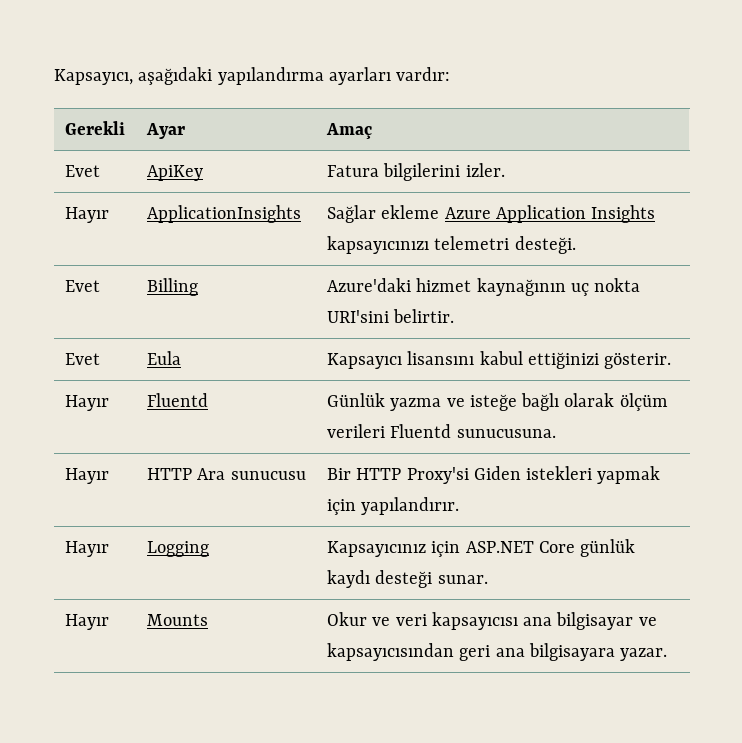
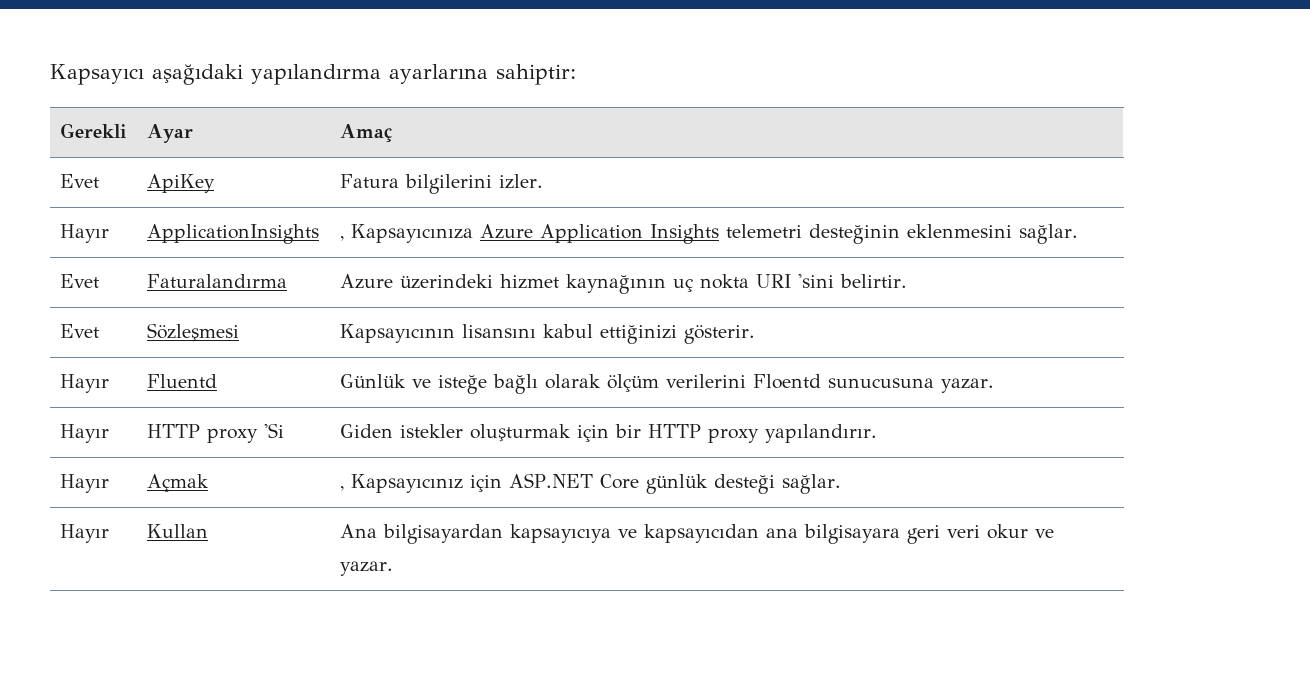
[54,69,133,85] Kapsayıcı, -> [50,64,144,85] Kapsayıcı
[328,67,451,85] ayarları vardır: -> [389,64,576,85] ayarlarına sahiptir:
[326,205,440,223] Sağlar ekleme -> [340,224,474,243] , Kapsayıcınıza
[326,236,576,254] [64,280,100,292] [146,278,198,296] [326,278,411,292] kapsayıcınızı telemetri desteği. // Evet | Billing | Azure'daki -> [726,224,1079,244] [60,274,100,288] [147,274,288,288] [340,274,494,289] telemetri desteğinin eklenmesini sağlar. // Evet | Faturalandırma | Azure üzerindeki
[326,310,389,323] URI'sini -> [756,274,835,288] URI 'sini
[146,351,181,365] [326,353,402,369] Eula | Kapsayıcı -> [147,323,240,342] [340,324,456,343] Sözleşmesi | Kapsayıcının
[390,398,442,411] yazma -> (407, 381) none
[326,424,556,438] [64,468,109,484] [146,468,306,480] [326,466,661,484] [326,499,356,515] verileri Fluentd sunucusuna. // Hayır | HTTP Ara sunucusu | Bir HTTP Proxy'si Giden istekleri yapmak için -> [666,374,995,393] [60,424,110,443] [147,423,285,443] [340,424,760,443] verilerini Floentd sunucusuna yazar. // Hayır | HTTP proxy 'Si | Giden istekler oluşturmak için bir HTTP proxy
[146,541,209,557] Logging | -> [147,474,210,492] [340,486,345,491] Açmak | ,
[326,570,488,588] [64,614,109,630] [146,614,208,626] [326,612,657,630] [326,643,615,661] kaydı desteği sunar. // Hayır | Mounts | Okur ve veri kapsayıcısı ana bilgisayar ve kapsayıcısından geri ana bilgisayara -> [714,474,842,494] [60,524,110,543] [147,524,209,538] [340,524,1055,544] desteği sağlar. // Hayır | Kullan | Ana bilgisayardan kapsayıcıya ve kapsayıcıdan ana bilgisayara geri veri okur ve

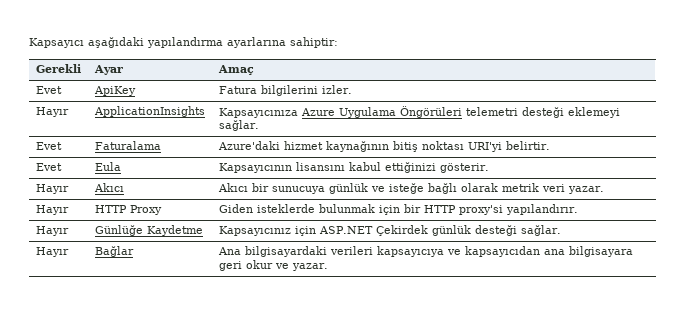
[340,236,345,241] , -> (205, 111) none
[540,224,1079,244] [60,274,100,288] [147,274,288,288] [340,274,835,294] Application Insights telemetri desteğinin eklenmesini sağlar. // Evet | Faturalandırma | Azure üzerindeki hizmet kaynağının uç nokta URI 'sini -> [338,106,620,118] [218,120,259,131] [35,142,62,150] [94,141,161,150] [217,141,502,152] Uygulama Öngörüleri telemetri desteği eklemeyi sağlar. // Evet | Faturalama | Azure'daki hizmet kaynağının bitiş noktası URI'yi
[147,323,240,342] Sözleşmesi -> [94,162,121,171] Eula
[147,374,218,388] [340,374,935,394] Fluentd | Günlük ve isteğe bağlı olarak ölçüm verilerini Floentd sunucusuna -> [93,183,124,192] [217,183,565,194] Akıcı | Akıcı bir sunucuya günlük ve isteğe bağlı olarak metrik veri
[207,423,285,443] proxy 'Si -> [129,205,162,215] Proxy
[400,424,572,442] istekler oluşturmak -> [256,204,375,213] isteklerde bulunmak
[708,428,760,443] proxy -> [458,205,503,215] proxy'si
[147,474,210,492] [340,486,345,491] Açmak | , -> [94,225,203,236] Günlüğe Kaydetme |
[600,474,640,489] Core -> [375,225,428,236] Çekirdek
[147,524,209,538] Kullan -> [94,246,134,257] Bağlar
[383,524,504,544] bilgisayardan -> [244,246,373,257] bilgisayardaki verileri
[947,525,981,538] veri -> (242, 266) none

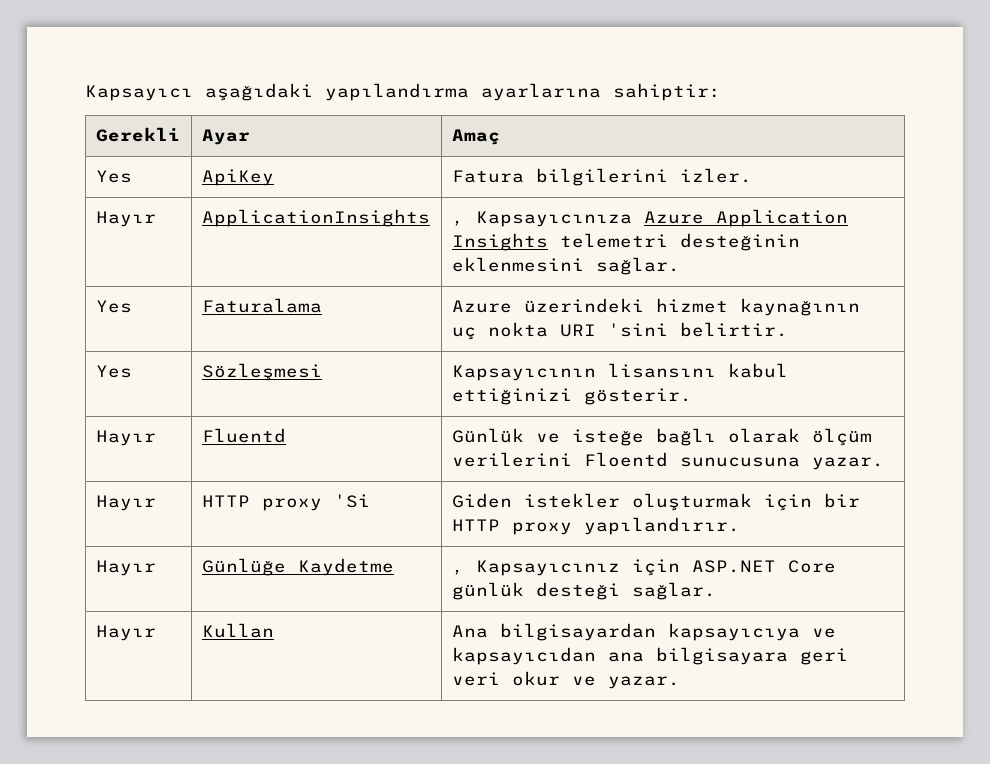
[35,86,62,94] Evet -> [95,170,132,183] Yes
(205, 111) none -> [451,220,464,226] ,
[338,106,620,118] [218,120,259,131] [35,142,62,150] Uygulama Öngörüleri telemetri desteği eklemeyi sağlar. // Evet -> [715,209,848,227] [451,233,800,251] [451,257,680,275] [95,300,132,313] Application Insights telemetri desteğinin eklenmesini sağlar. // Yes
[217,141,502,152] Azure'daki hizmet kaynağının bitiş noktası URI'yi -> [451,298,860,316] [451,322,668,340] Azure üzerindeki hizmet kaynağının uç nokta URI 'sini
[35,163,62,171] [94,162,121,171] Evet | Eula -> [95,365,132,378] [201,363,322,381] Yes | Sözleşmesi
[93,183,124,192] [217,183,565,194] Akıcı | Akıcı bir sunucuya günlük ve isteğe bağlı olarak metrik veri -> [201,428,286,443] [451,428,872,446] [451,452,800,467] Fluentd | Günlük ve isteğe bağlı olarak ölçüm verilerini Floentd sunucusuna
[129,205,162,215] Proxy -> [261,494,370,511] proxy 'Si
[256,204,375,213] isteklerde bulunmak -> [523,493,752,511] istekler oluşturmak
[458,205,503,215] proxy'si -> [511,522,572,535] proxy
(203, 230) none -> [451,569,464,575] ,
[375,225,428,236] Çekirdek -> [787,560,836,573] Core
[94,246,134,257] Bağlar -> [201,623,274,638] Kullan
[244,246,373,257] bilgisayardaki verileri -> [499,623,656,641] bilgisayardan
(242, 266) none -> [451,672,500,686] veri

